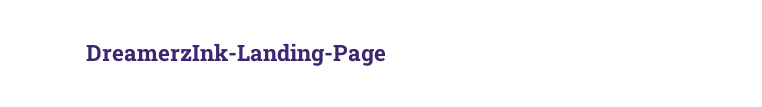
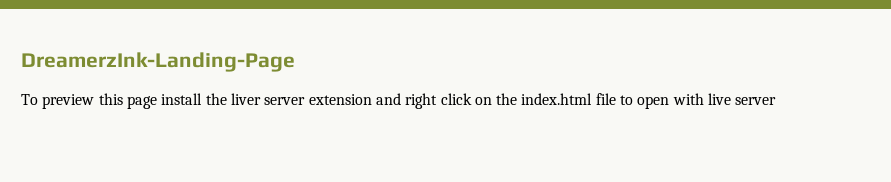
(386, 54) none -> [21,93,777,109] // To preview this page install the liver server extension and right click on the index.html file to open with live server

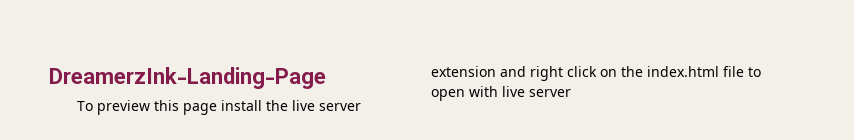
[230,93,261,105] liver -> [292,100,316,111] live

